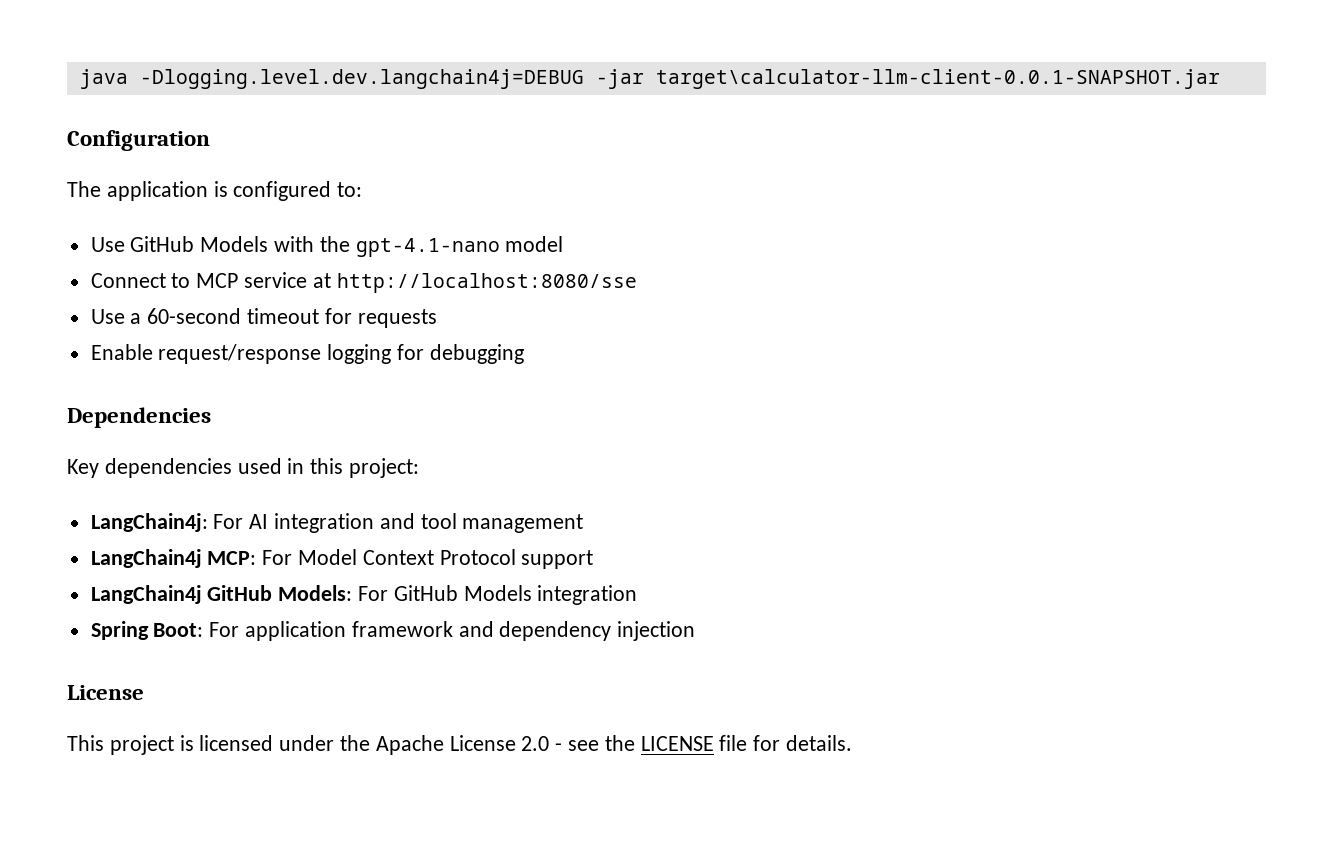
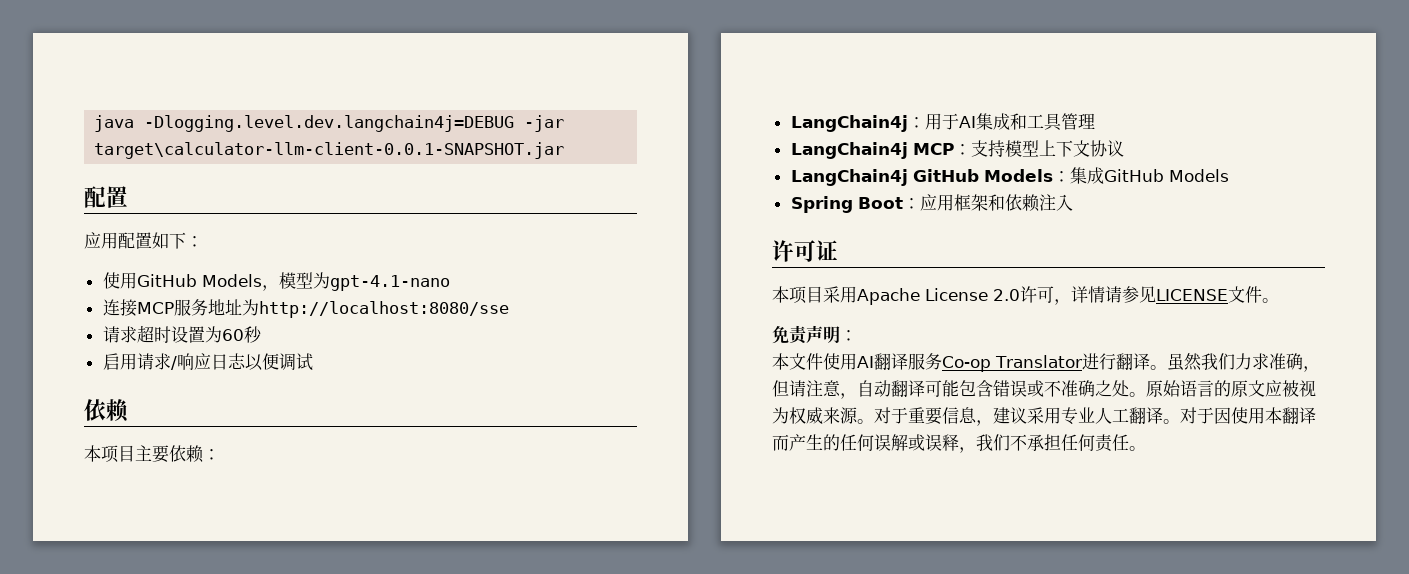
[67,130,210,151] [67,181,363,201] [90,236,564,257] [90,272,637,293] [90,308,437,328] [90,344,524,364] [67,407,211,428] [67,458,420,478] [90,513,584,533] [90,549,594,569] Configuration // The application is configured to: // Use GitHub Models with the gpt-4.1-nano model // Connect to MCP service at http://localhost:8080/sse // Use a 60-second timeout for requests // Enable request/response logging for debugging // Dependencies // Key dependencies used in this project: // LangChain4j: For AI integration and tool management // LangChain4j MCP: For Model Context Protocol support -> [84,186,128,208] [84,232,203,249] [102,272,450,291] [102,299,509,318] [102,325,262,343] [102,353,313,371] [84,399,129,422] [84,445,220,463] [790,113,1095,132] [790,140,1124,159] 配置 // 应用配置如下： // 使用GitHub Models，模型为gpt-4.1-nano // 连接MCP服务地址为http://localhost:8080/sse // 请求超时设置为60秒 // 启用请求/响应日志以便调试 // 依赖 // 本项目主要依赖： // LangChain4j：用于AI集成和工具管理 // LangChain4j MCP：支持模型上下文协议
[278,585,638,605] Models: For GitHub Models integration -> [983,167,1229,184] Models：集成GitHub Models
[153,621,696,641] [67,685,144,700] [67,735,853,755] Boot: For application framework and dependency injection // License // This project is licensed under the Apache License 2.0 - see the LICENSE file for details. -> [857,194,1073,212] [772,240,838,262] [772,286,1279,305] [772,325,857,345] [772,353,1320,372] [772,380,1316,399] [772,407,1316,426] [772,434,1146,453] Boot：应用框架和依赖注入 // 许可证 // 本项目采用Apache License 2.0许可，详情请参见LICENSE文件。 // 免责声明： // 本文件使用AI翻译服务Co-op Translator进行翻译。虽然我们力求准确，但请注意，自动翻译可能包含错误或不准确之处。原始语言的原文应被视为权威来源。对于重要信息，建议采用专业人工翻译。对于因使用本翻译而产生的任何误解或误释，我们不承担任何责任。

